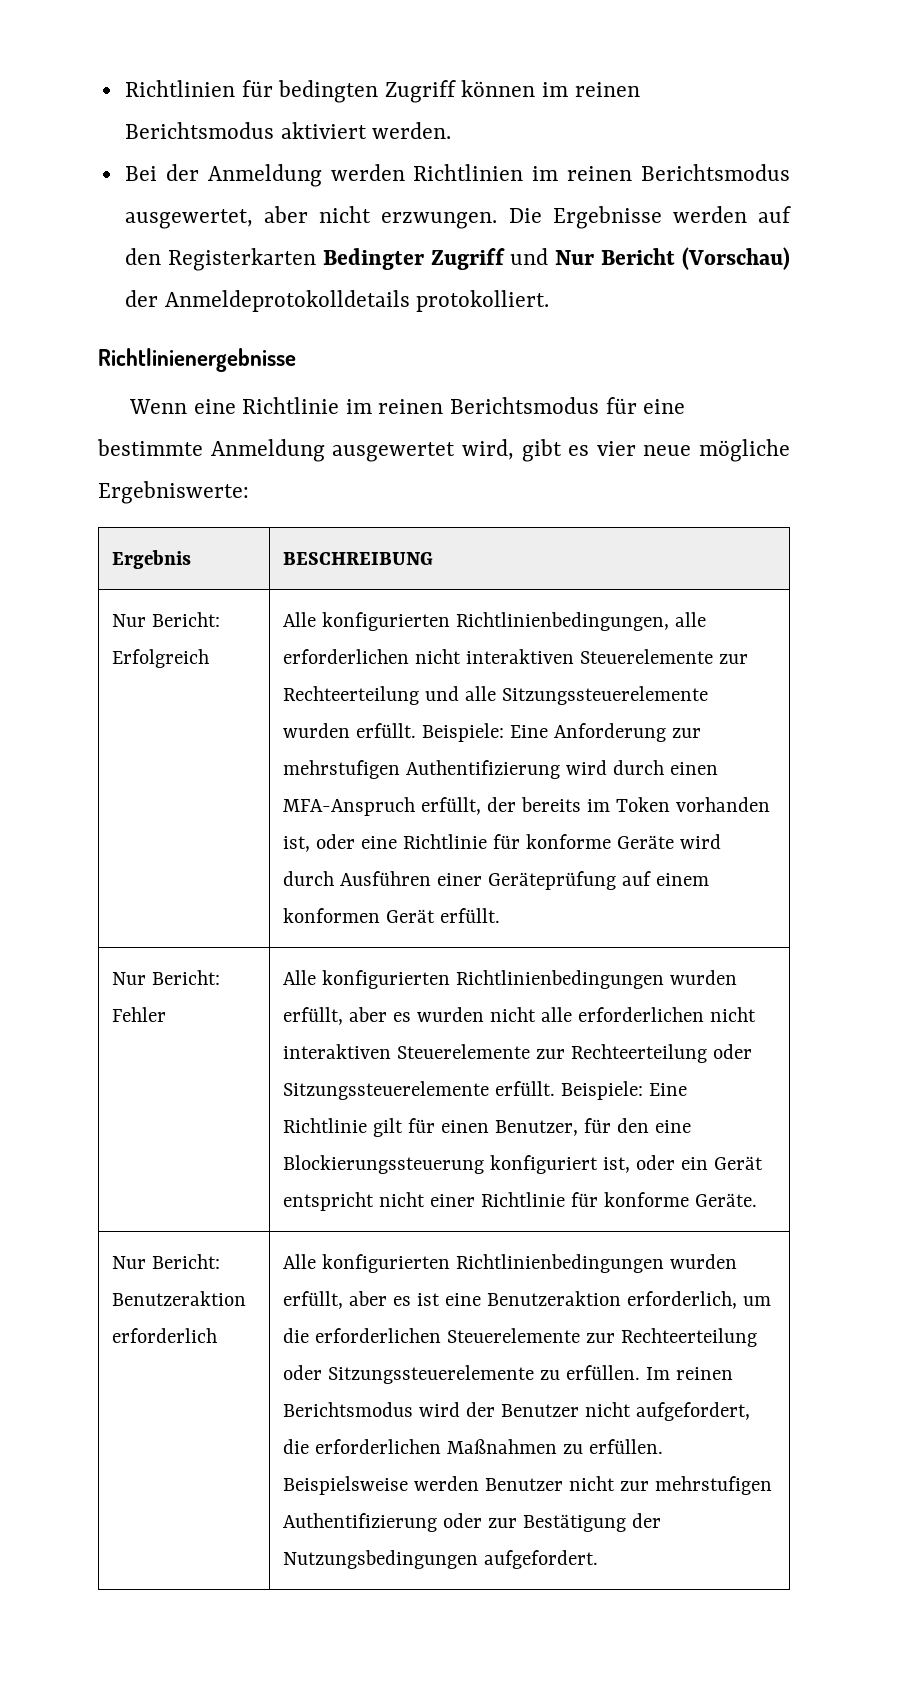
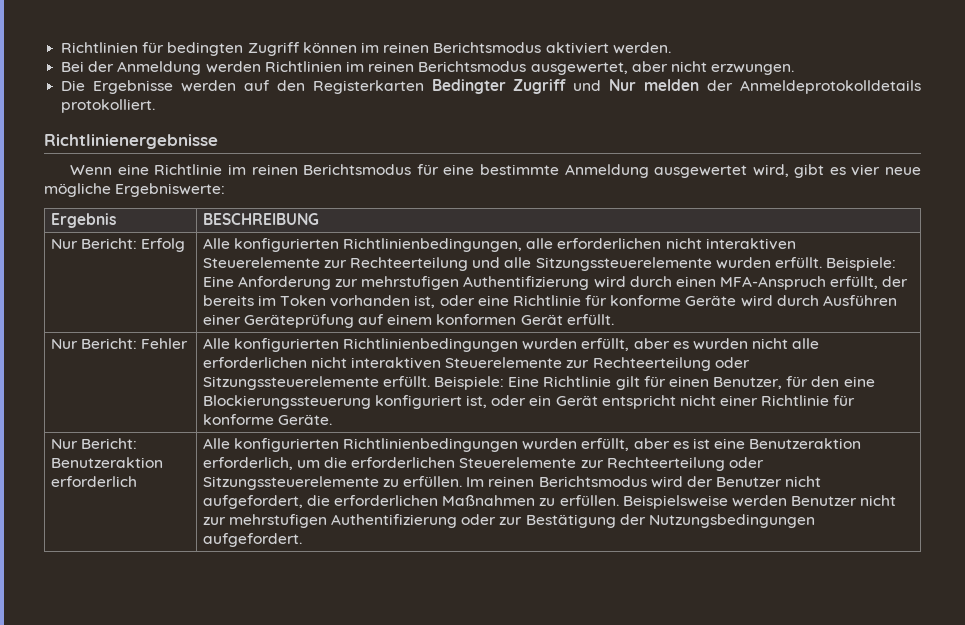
(498, 220) none -> (795, 69) //
[601,247,790,270] Bericht (Vorschau) -> [644,79,700,91] melden
[112,649,210,668] Erfolgreich -> [140,238,185,252] Erfolg

